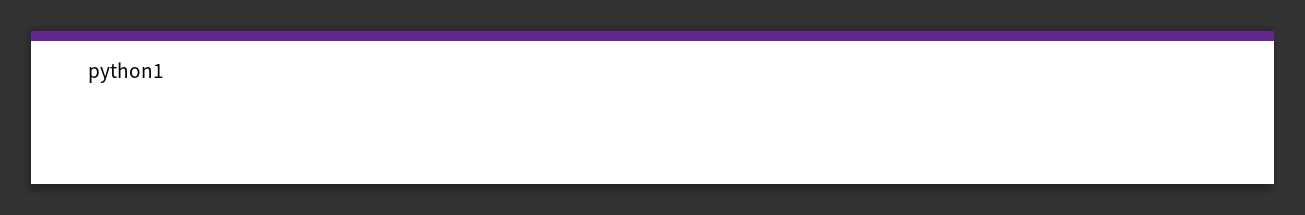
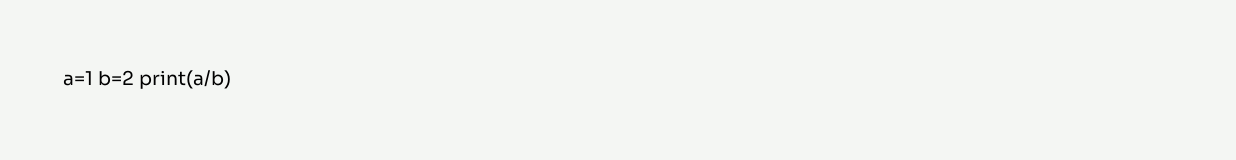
[88,62,164,83] python1 -> [63,70,232,89] a=1 b=2 print(a/b)

